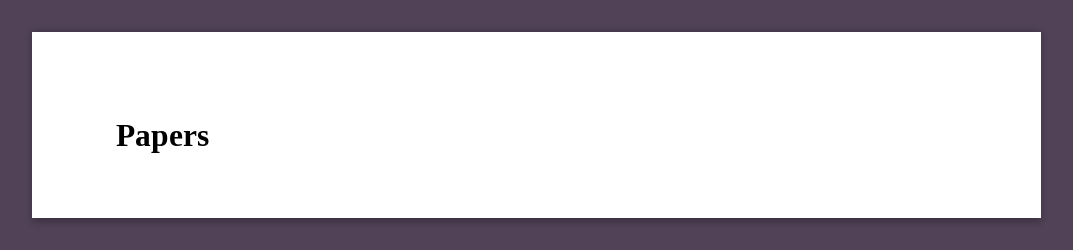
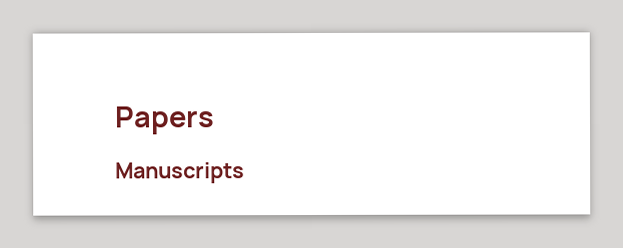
(209, 139) none -> [115,162,245,184] // Manuscripts

